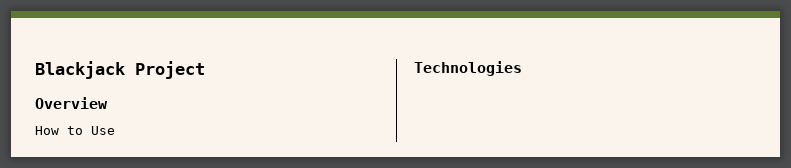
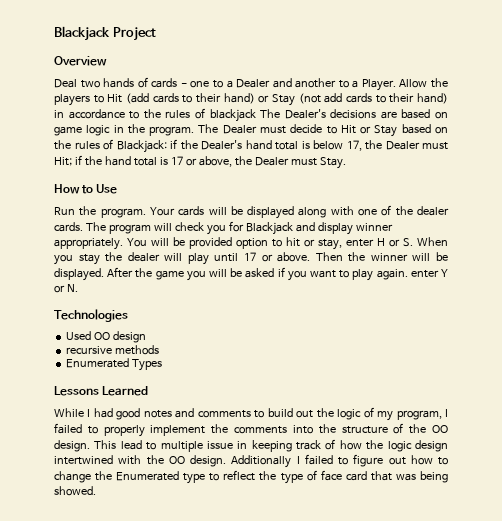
[35,126,115,135] [414,61,522,76] How to Use // Technologies -> [54,77,448,91] [54,93,449,106] [54,108,448,122] [54,124,448,137] [54,139,448,153] [54,155,346,169] [54,184,118,194] [54,205,450,219] [54,221,393,235] [54,237,448,250] [54,252,448,265] [54,267,448,281] [54,284,78,293] [54,309,128,322] [66,331,147,343] [66,345,160,355] [66,358,163,371] [54,386,149,396] [54,407,448,421] [54,423,448,437] [54,439,448,452] [54,454,448,468] [54,470,448,484] [54,486,96,496] Deal two hands of cards - one to a Dealer and another to a Player. Allow the players to Hit (add cards to their hand) or Stay (not add cards to their hand) in accordance to the rules of blackjack The Dealer's decisions are based on game logic in the program. The Dealer must decide to Hit or Stay based on the rules of Blackjack: if the Dealer's hand total is below 17, the Dealer must Hit; if the hand total is 17 or above, the Dealer must Stay. // How to Use // Run the program. Your cards will be displayed along with one of the dealer cards. The program will check you for Blackjack and display winner appropriately. You will be provided option to hit or stay, enter H or S. When you stay the dealer will play until 17 or above. Then the winner will be displayed. After the game you will be asked if you want to play again. enter Y or N. // Technologies // Used OO design // recursive methods // Enumerated Types // Lessons Learned // While I had good notes and comments to build out the logic of my program, I failed to properly implement the comments into the structure of the OO design. This lead to multiple issue in keeping track of how the logic design intertwined with the OO design. Additionally I failed to figure out how to change the Enumerated type to reflect the type of face card that was being showed.

